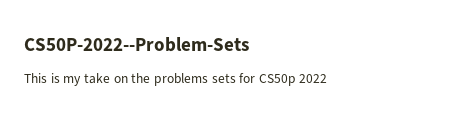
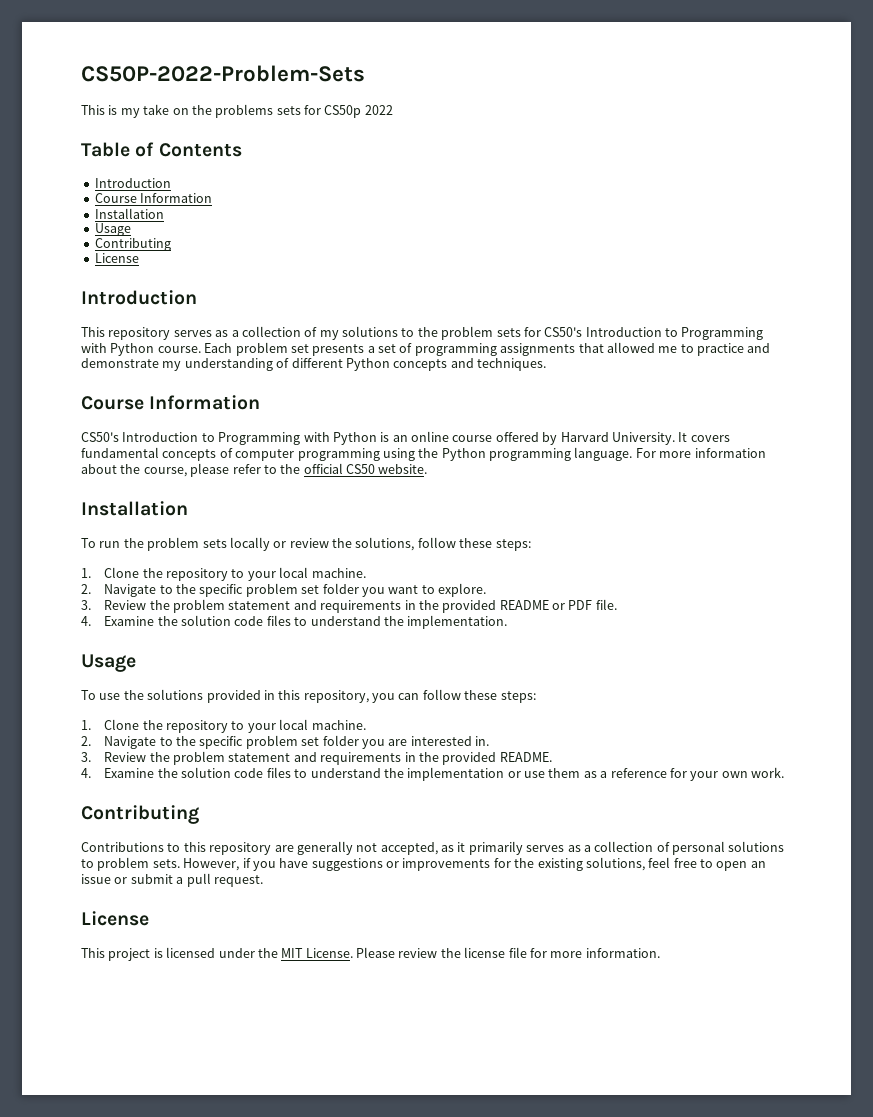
[24,37,249,52] CS50P-2022--Problem-Sets -> [81,65,365,82] CS50P-2022-Problem-Sets
(328, 78) none -> [81,142,242,157] [94,178,171,188] [94,193,213,203] [94,208,164,219] [94,223,131,236] [94,238,171,251] [94,253,139,263] [81,290,197,305] [81,326,764,340] [81,342,771,356] [81,358,546,371] [81,395,261,410] [81,431,730,445] [81,447,766,461] [81,463,428,477] [81,501,188,516] [81,537,531,551] [81,567,366,581] [81,583,487,597] [81,599,617,613] [81,615,508,629] [81,654,136,672] [81,689,536,703] [81,719,366,733] [81,735,490,749] [81,751,552,765] [81,767,785,781] [81,805,199,824] [81,841,785,855] [81,857,766,871] [81,873,263,887] [81,911,149,926] [81,947,660,961] // Table of Contents // Introduction // Course Information // Installation // Usage // Contributing // License // Introduction // This repository serves as a collection of my solutions to the problem sets for CS50's Introduction to Programming with Python course. Each problem set presents a set of programming assignments that allowed me to practice and demonstrate my understanding of different Python concepts and techniques. // Course Information // CS50's Introduction to Programming with Python is an online course offered by Harvard University. It covers fundamental concepts of computer programming using the Python programming language. For more information about the course, please refer to the official CS50 website. // Installation // To run the problem sets locally or review the solutions, follow these steps: // 1. Clone the repository to your local machine. // 2. Navigate to the specific problem set folder you want to explore. // 3. Review the problem statement and requirements in the provided README or PDF file. // 4. Examine the solution code files to understand the implementation. // Usage // To use the solutions provided in this repository, you can follow these steps: // 1. Clone the repository to your local machine. // 2. Navigate to the specific problem set folder you are interested in. // 3. Review the problem statement and requirements in the provided README. // 4. Examine the solution code files to understand the implementation or use them as a reference for your own work. // Contributing // Contributions to this repository are generally not accepted, as it primarily serves as a collection of personal solutions to problem sets. However, if you have suggestions or improvements for the existing solutions, feel free to open an issue or submit a pull request. // License // This project is licensed under the MIT License. Please review the license file for more information.

